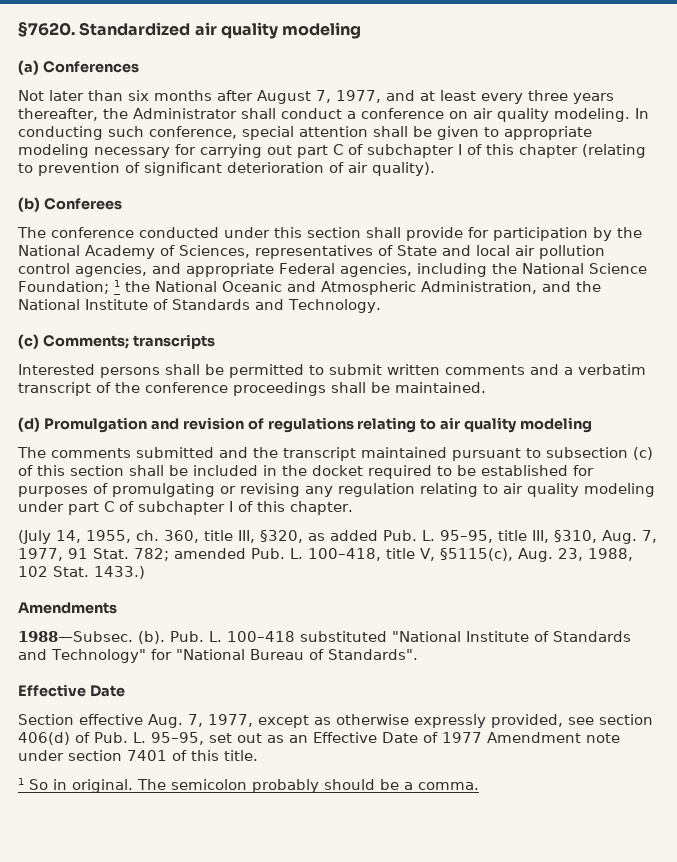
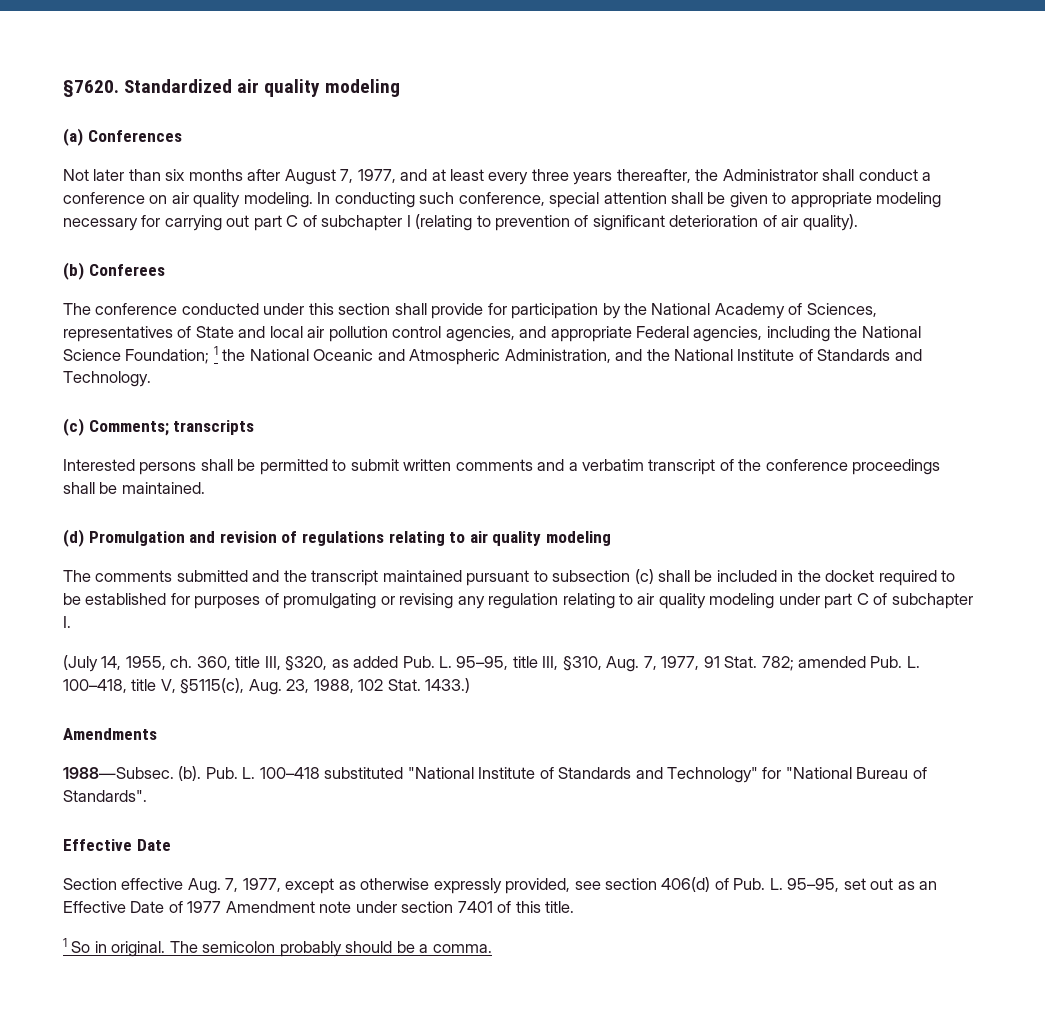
[467,144,578,158] of this chapter -> (411, 221) none
[18,465,124,476] of this section -> (654, 576) none
[229,501,353,515] I of this chapter. -> [63,616,71,628] I.

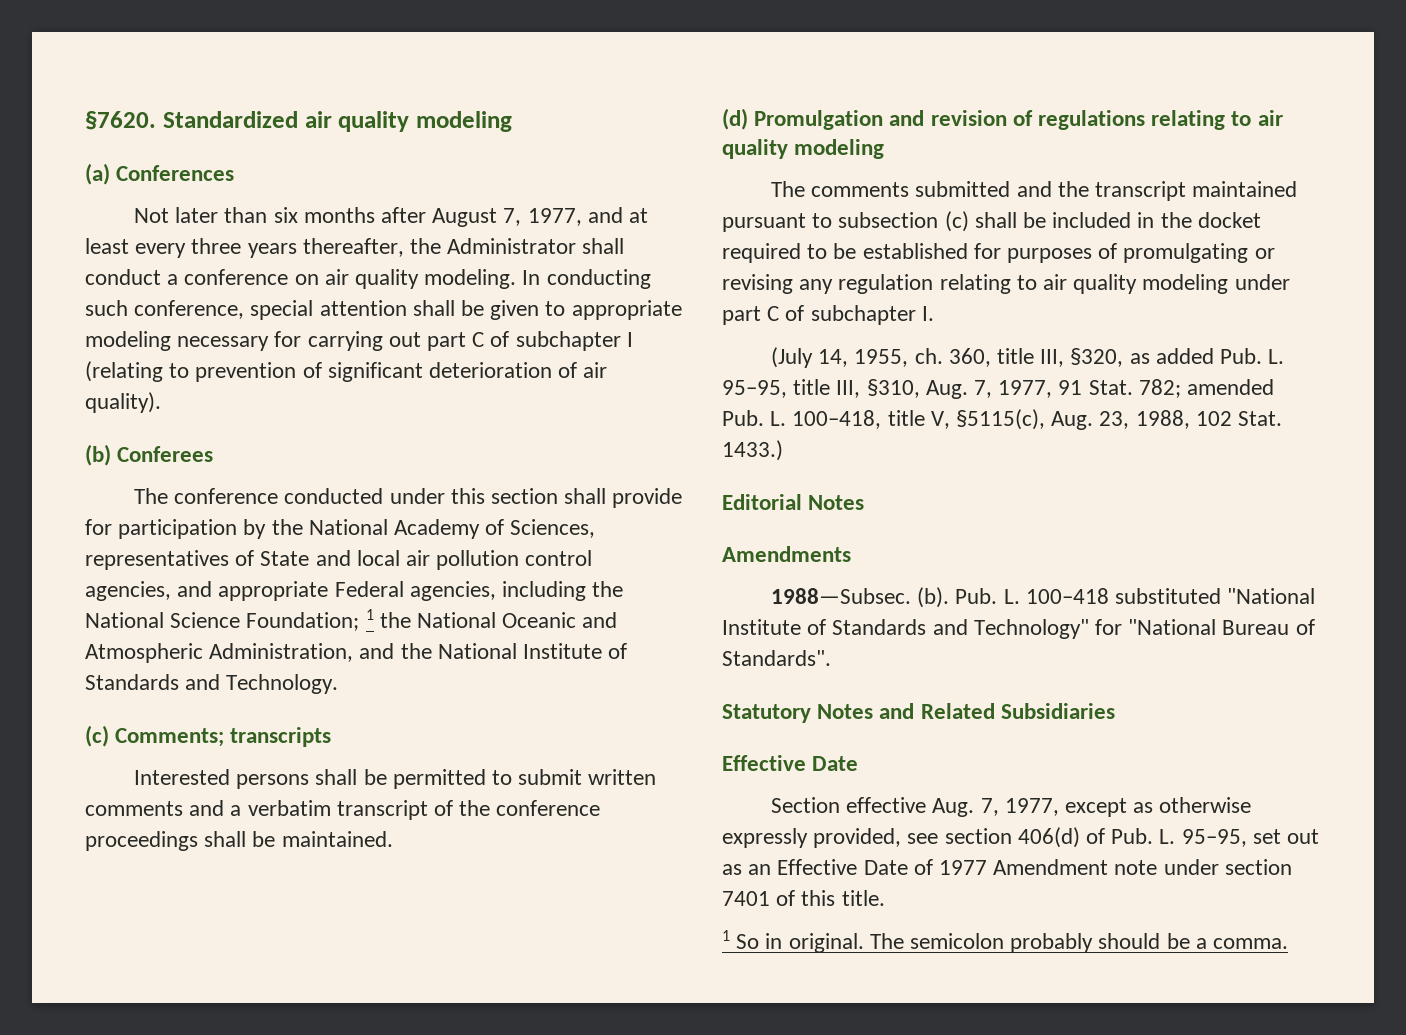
(471, 685) none -> [722,494,865,510] // Editorial Notes
(147, 796) none -> [722,703,1115,723] // Statutory Notes and Related Subsidiaries

